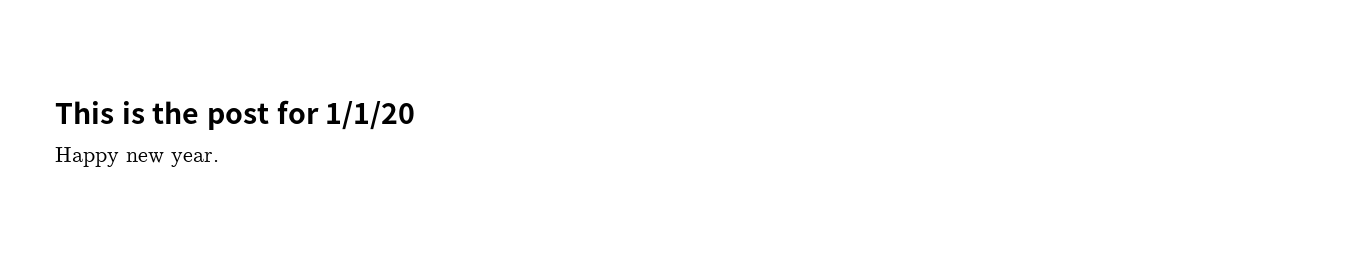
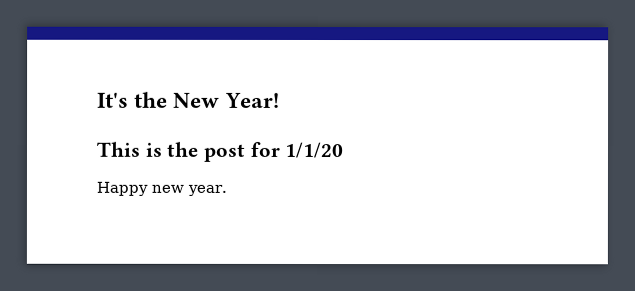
(55, 112) none -> [97,91,280,108] It's the New Year! //

